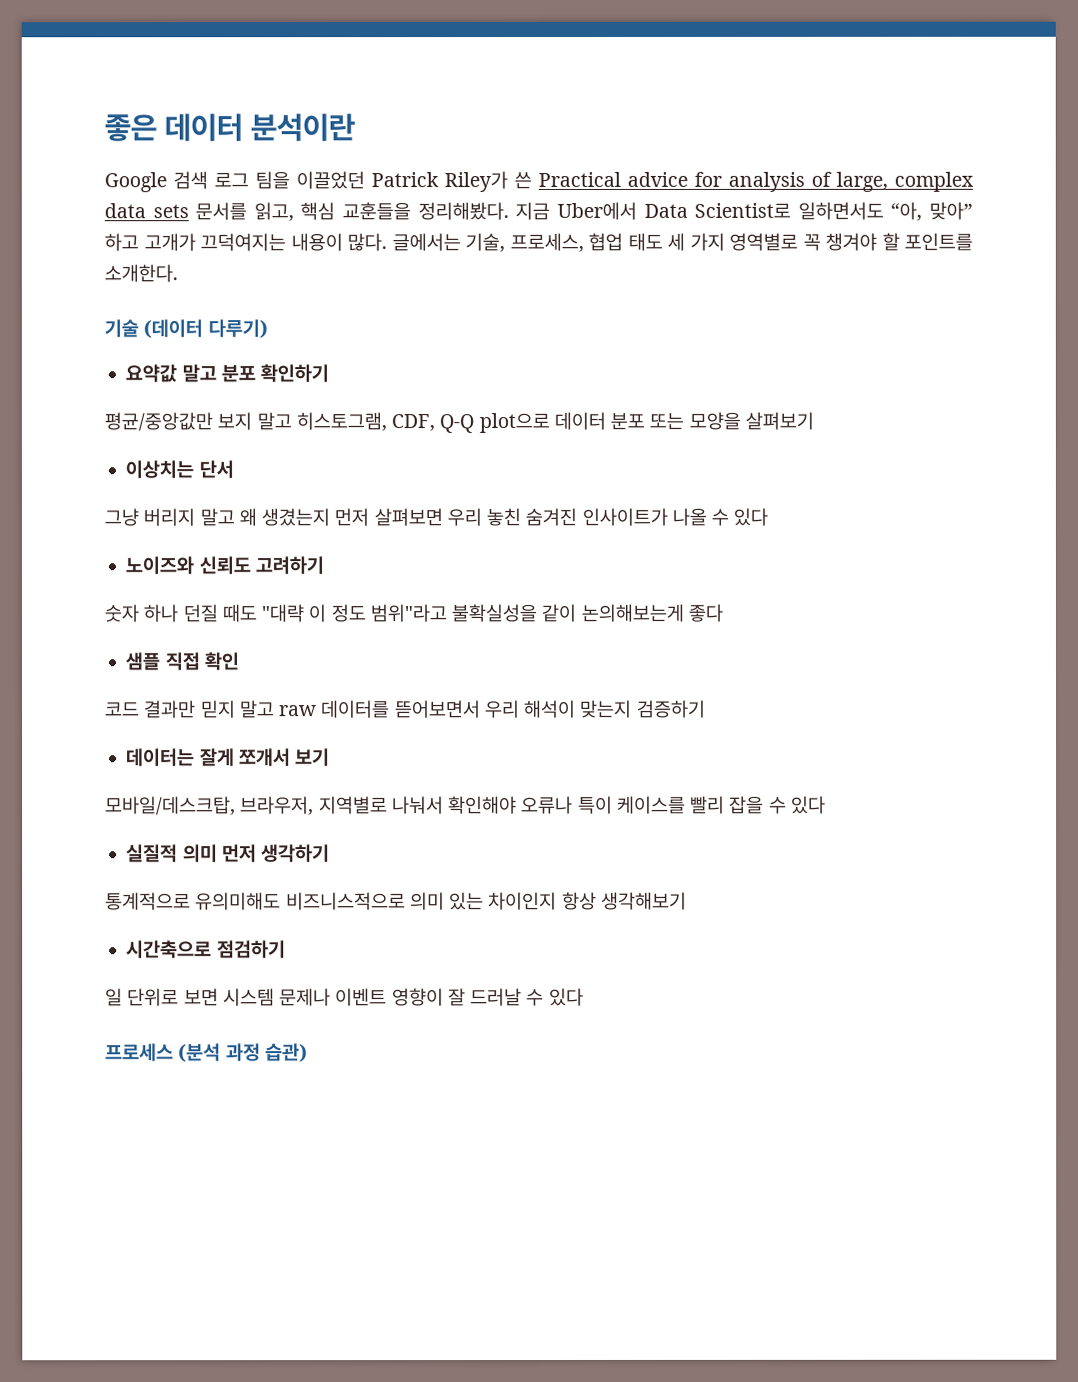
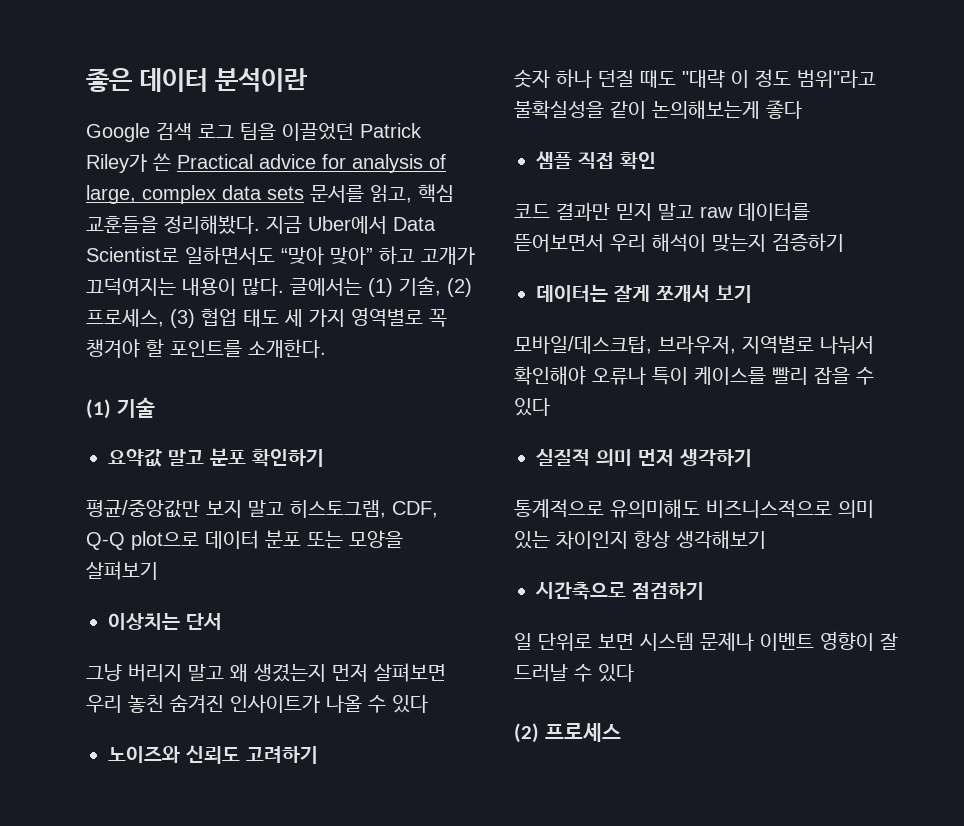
[890,201,923,221] “아, -> [281,247,324,265] “맞아
[465,232,584,253] 기술, 프로세스, -> [368,277,472,297] [86,309,195,328] (1) 기술, (2) 프로세스, (3)
(178, 273) none -> [86,399,111,419] (1)
[143,319,268,339] (데이터 다루기) -> (155, 407) none
[105,1043,308,1063] 프로세스 (분석 과정 습관) -> [514,723,621,743] (2) 프로세스

